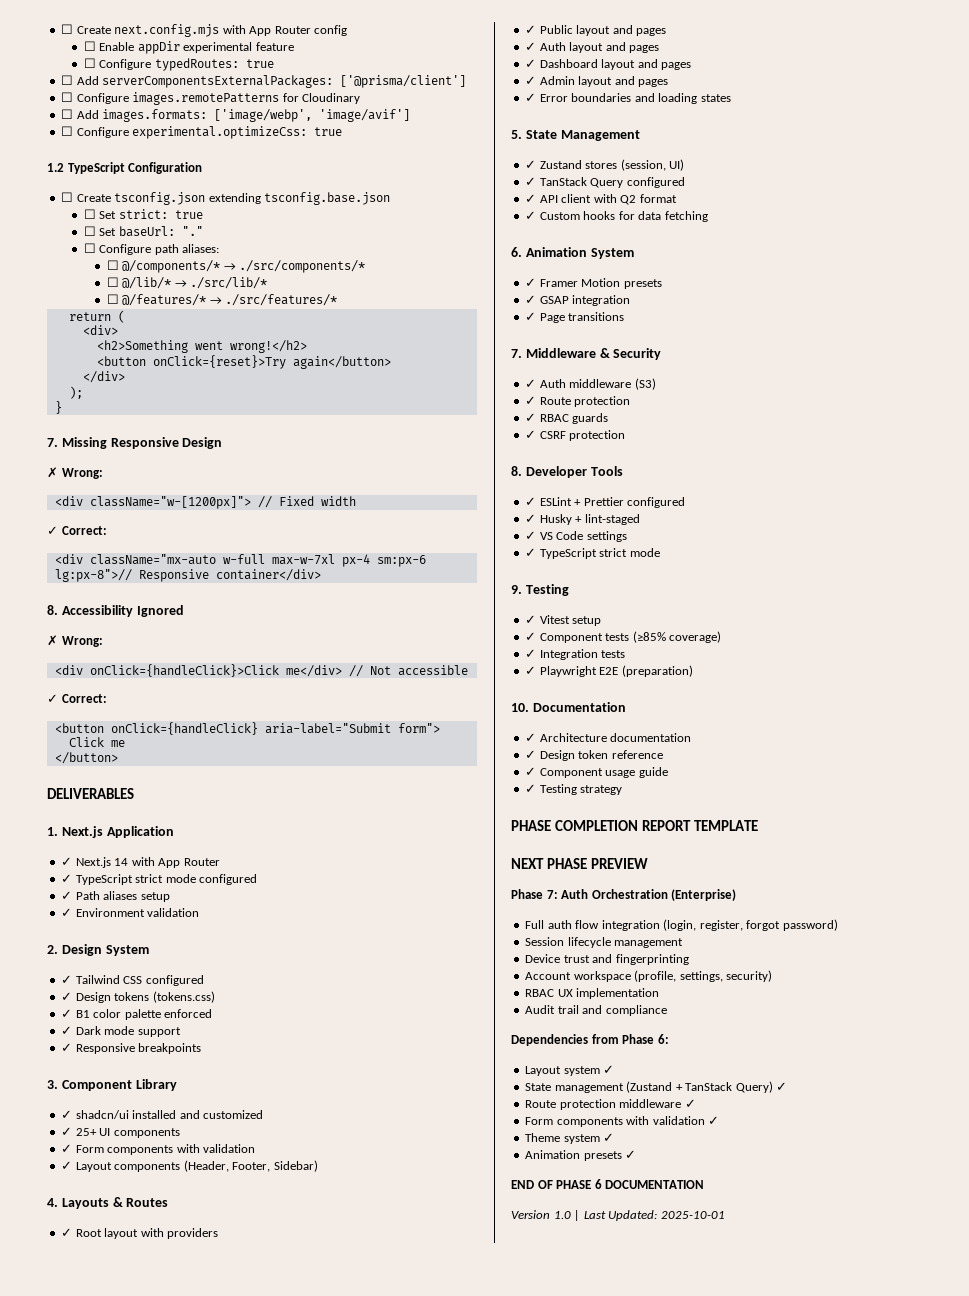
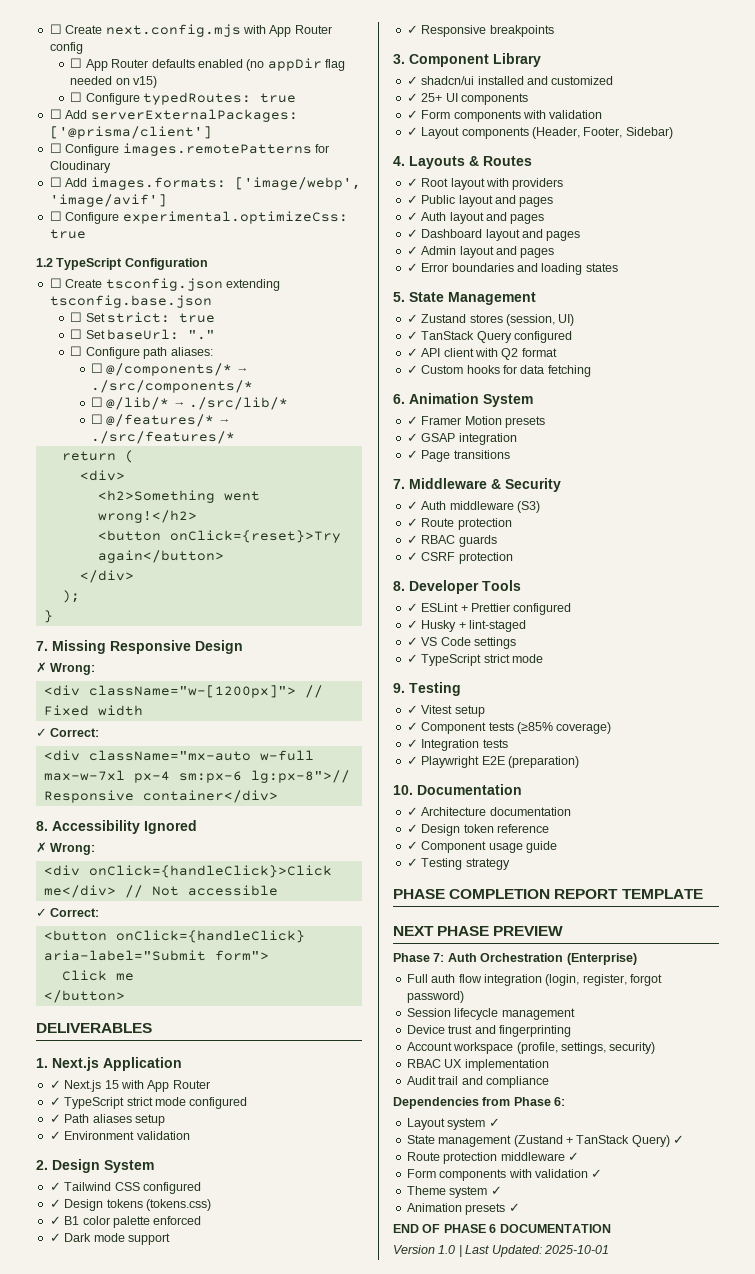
[99,41,294,54] Enable appDir experimental feature -> [85,58,346,71] [70,76,158,88] App Router defaults enabled (no appDir flag needed on v15)
[102,75,334,88] serverComponentsExternalPackages: -> [90,109,298,122] serverExternalPackages:
[114,858,129,866] 14 -> [104,1080,119,1089] 15

